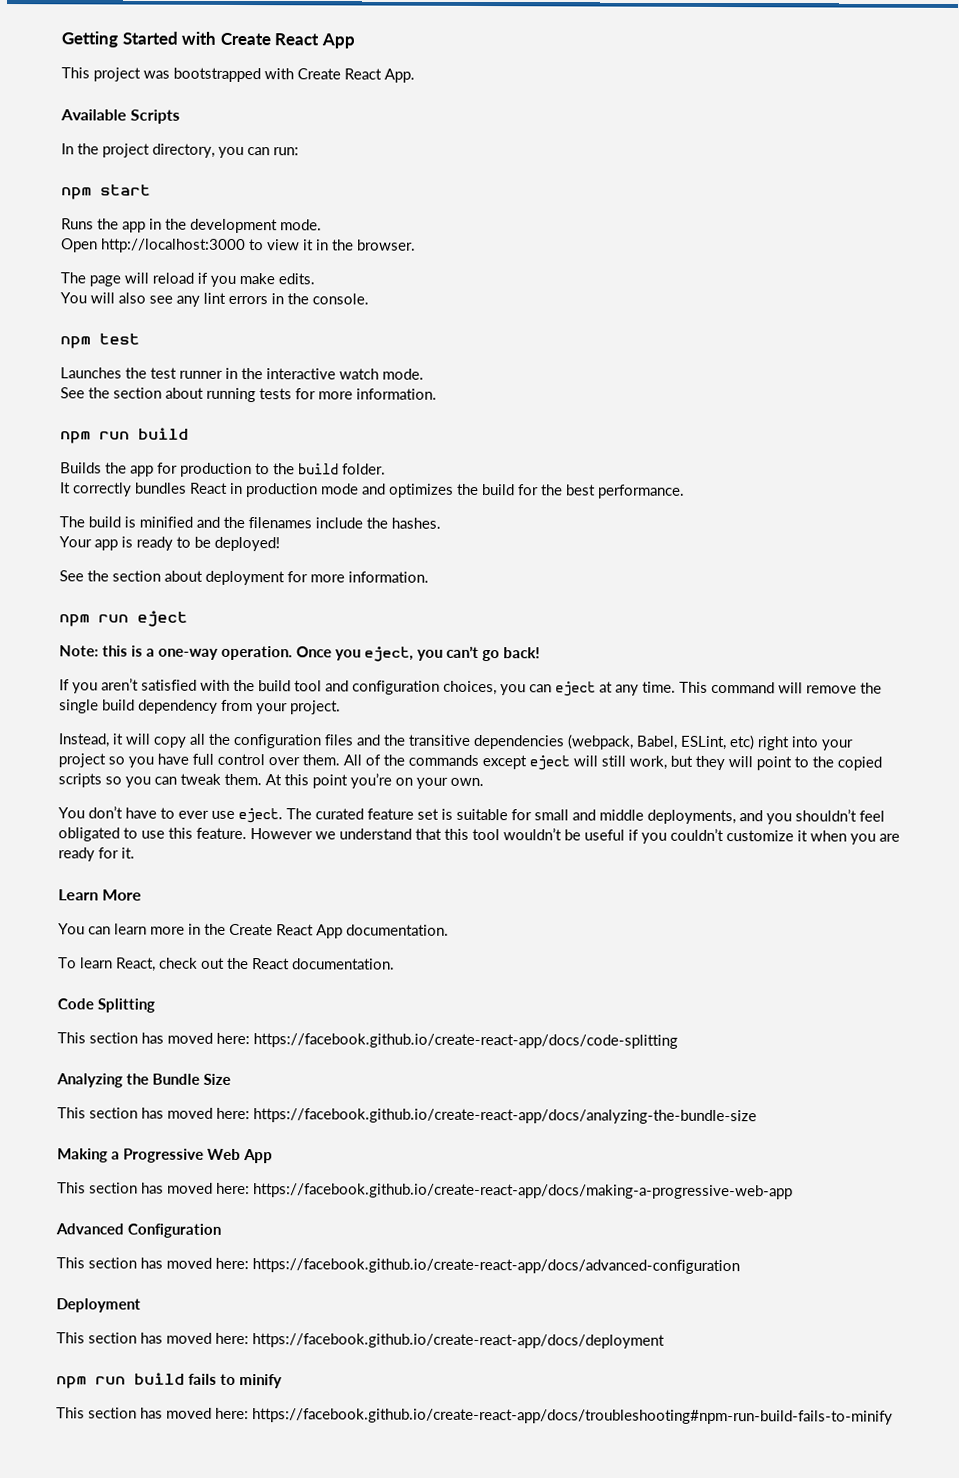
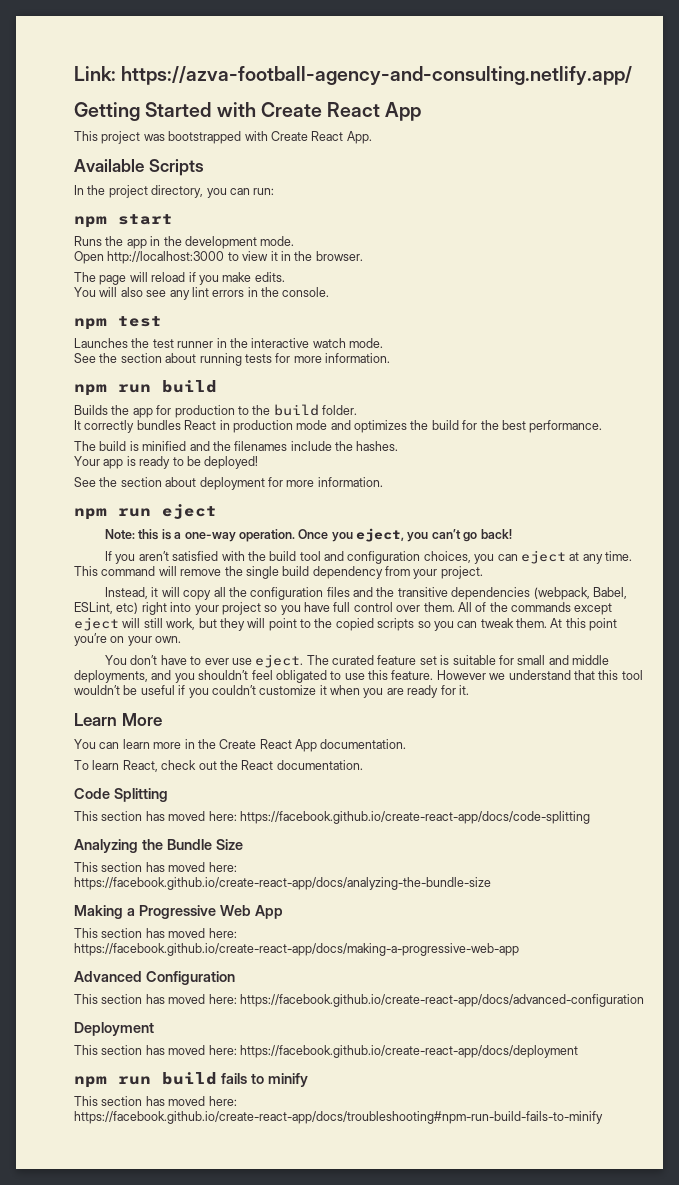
(61, 39) none -> [74,66,633,85] Link: https://azva-football-agency-and-consulting.netlify.app/ //

